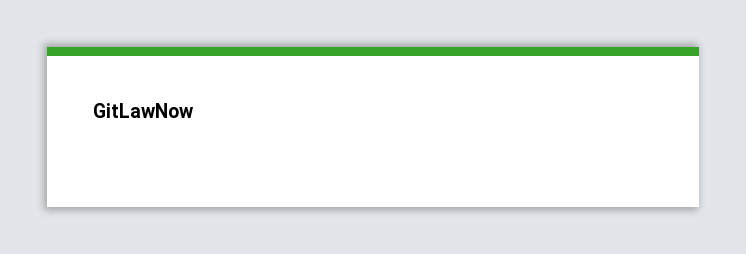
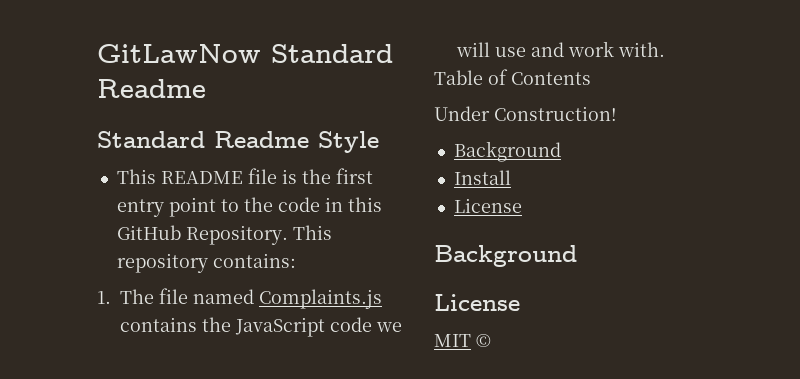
(194, 110) none -> [271,44,393,63] [97,79,206,98] [97,131,379,153] [116,168,373,184] [116,197,382,217] [116,225,332,245] [116,253,296,273] [97,288,382,309] [120,317,402,337] [456,41,665,57] [434,69,591,85] [434,106,617,121] [453,141,561,162] [453,170,511,185] [453,198,522,213] [434,245,577,267] [434,294,520,311] [434,334,491,347] Standard Readme // Standard Readme Style // This README file is the first entry point to the code in this GitHub Repository. This repository contains: // 1. The file named Complaints.js contains the JavaScript code we will use and work with. // Table of Contents // Under Construction! // Background // Install // License // Background // License // MIT ©

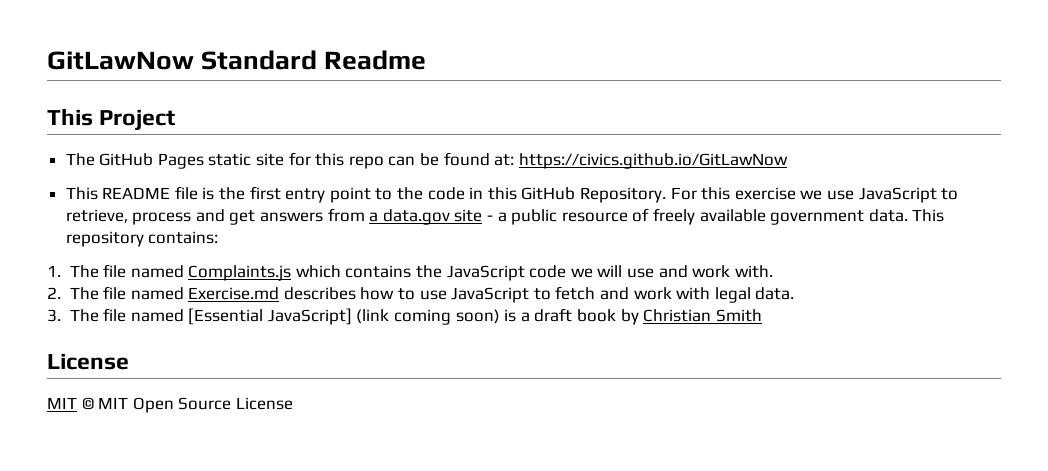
[97,131,379,153] Standard Readme Style -> [47,108,176,131] [65,152,788,169] This Project // The GitHub Pages static site for this repo can be found at: https://civics.github.io/GitLawNow
(288, 235) none -> [670,187,959,203] [65,208,908,225] For this exercise we use JavaScript to retrieve, process and get answers from a data.gov site - a public resource of freely available government data.
(382, 299) none -> [295,265,341,278] which
[434,69,591,85] [434,106,617,121] [453,141,561,162] [453,170,511,185] [453,198,522,213] [434,245,577,267] Table of Contents // Under Construction! // Background // Install // License // Background -> [47,286,795,303] [47,308,762,325] 2. The file named Exercise.md describes how to use JavaScript to fetch and work with legal data. // 3. The file named [Essential JavaScript] (link coming soon) is a draft book by Christian Smith
(491, 340) none -> [98,397,293,413] MIT Open Source License

